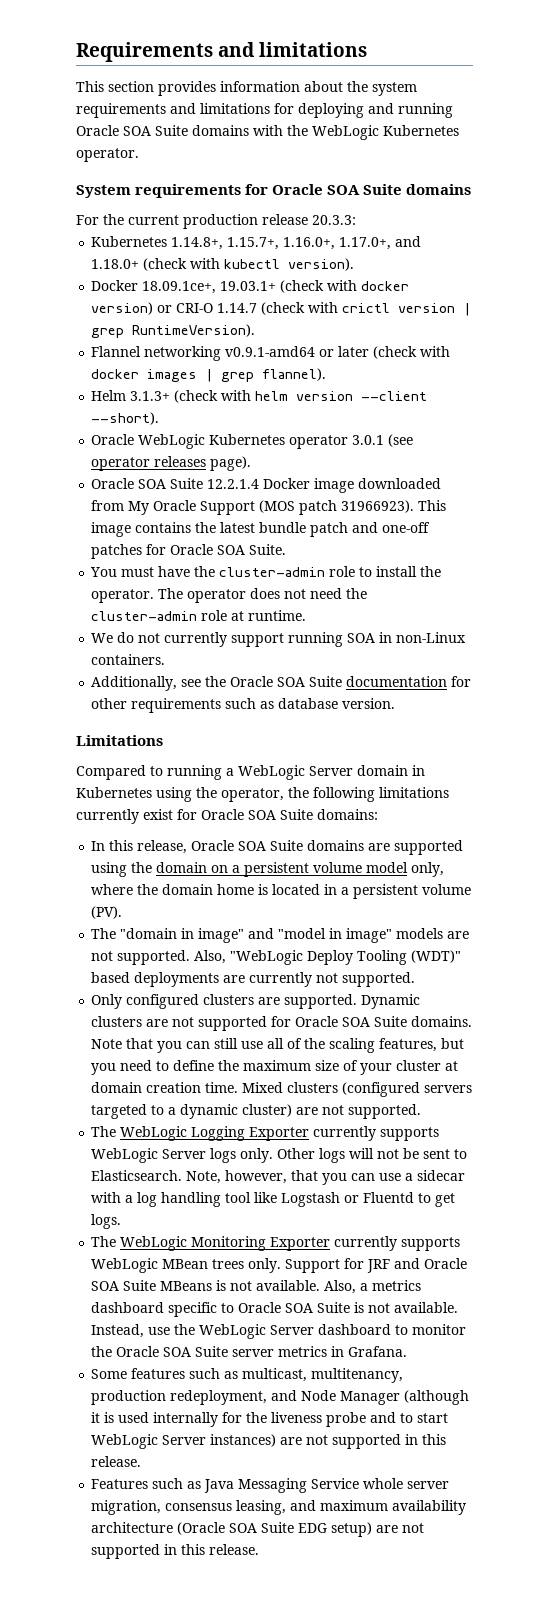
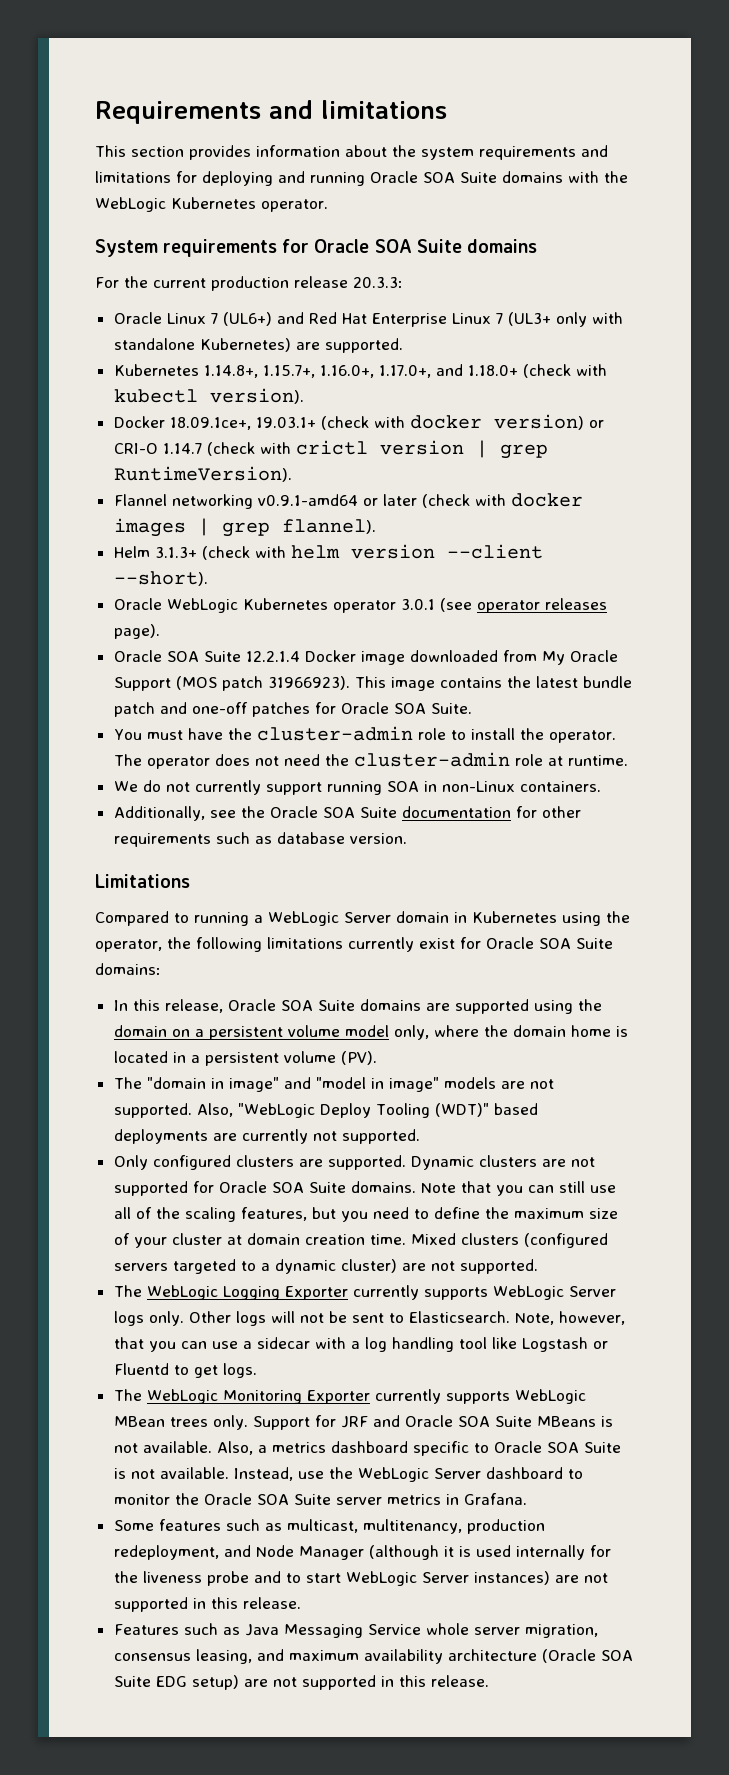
(356, 220) none -> [113,312,623,327] [113,338,403,353] // Oracle Linux 7 (UL6+) and Red Hat Enterprise Linux 7 (UL3+ only with standalone Kubernetes) are supported.

